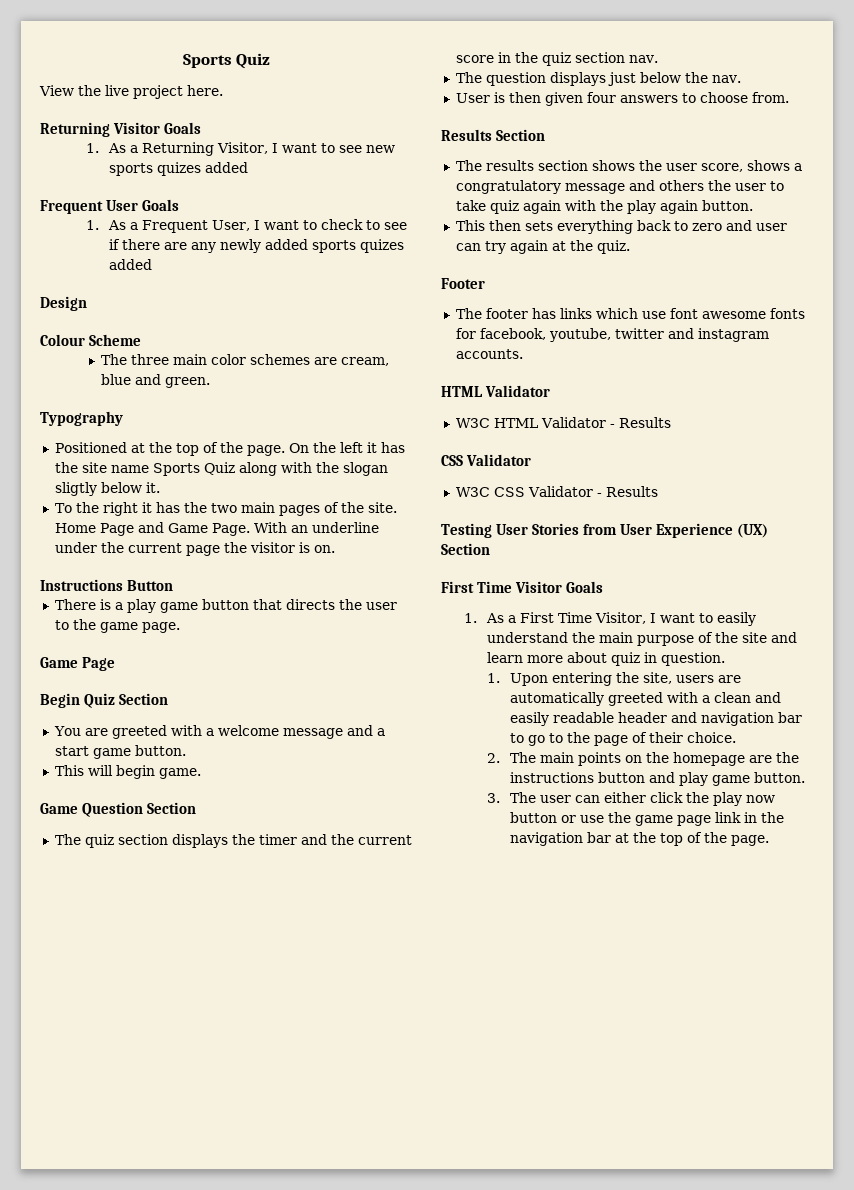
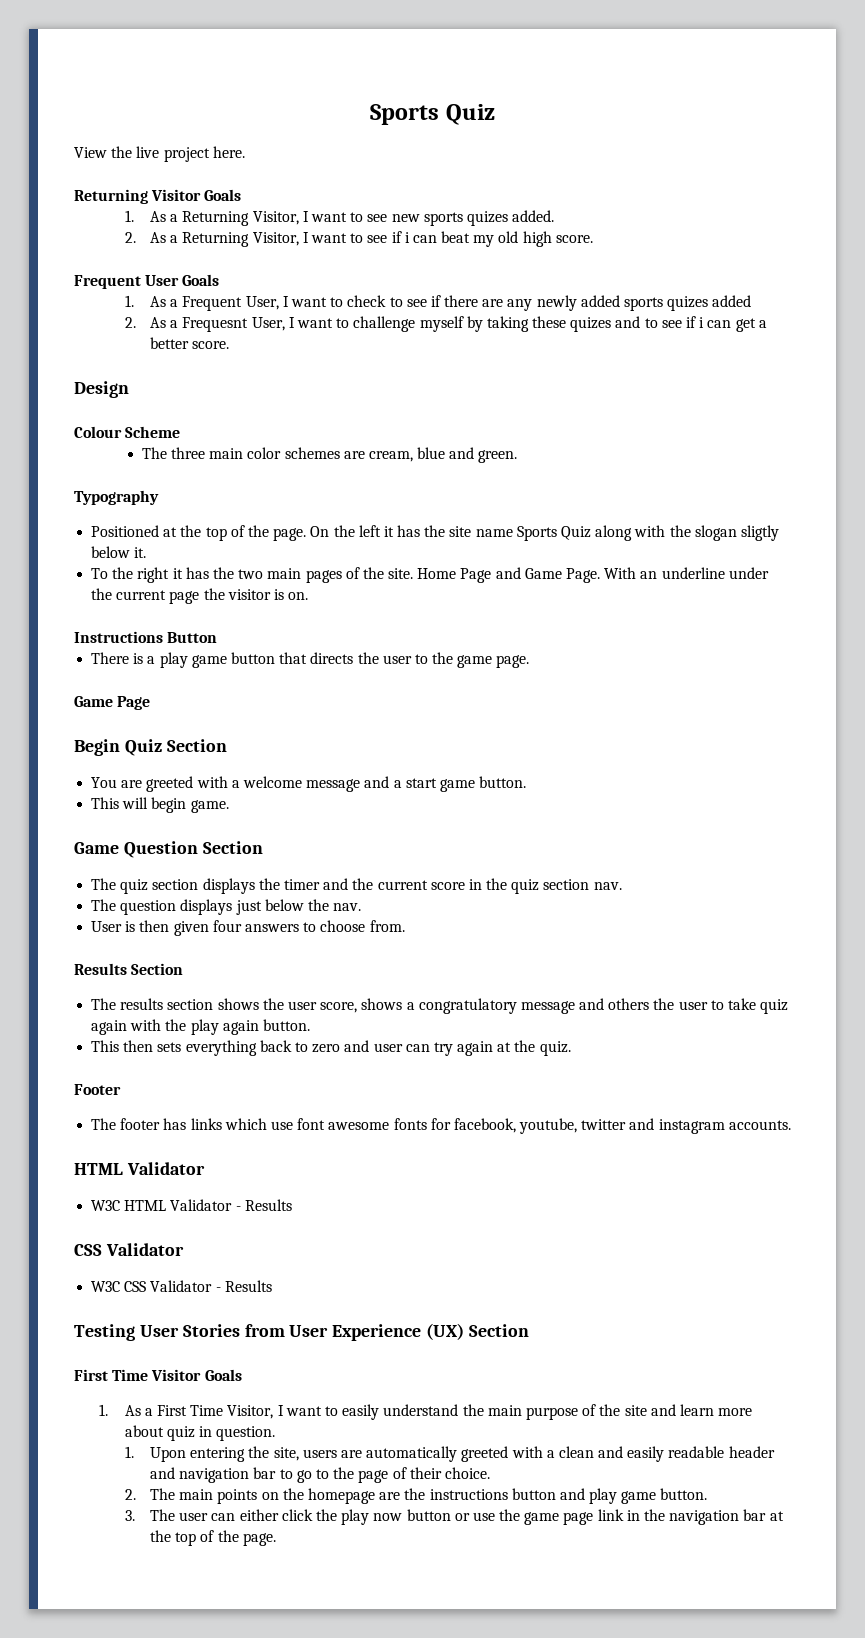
[204,162,248,173] added -> [512,210,555,222] [124,231,593,247] added. // 2. As a Returning Visitor, I want to see if i can beat my old high score.
(152, 264) none -> [124,316,767,332] [150,337,230,349] // 2. As a Frequesnt User, I want to challenge myself by taking these quizes and to see if i can get a better score.

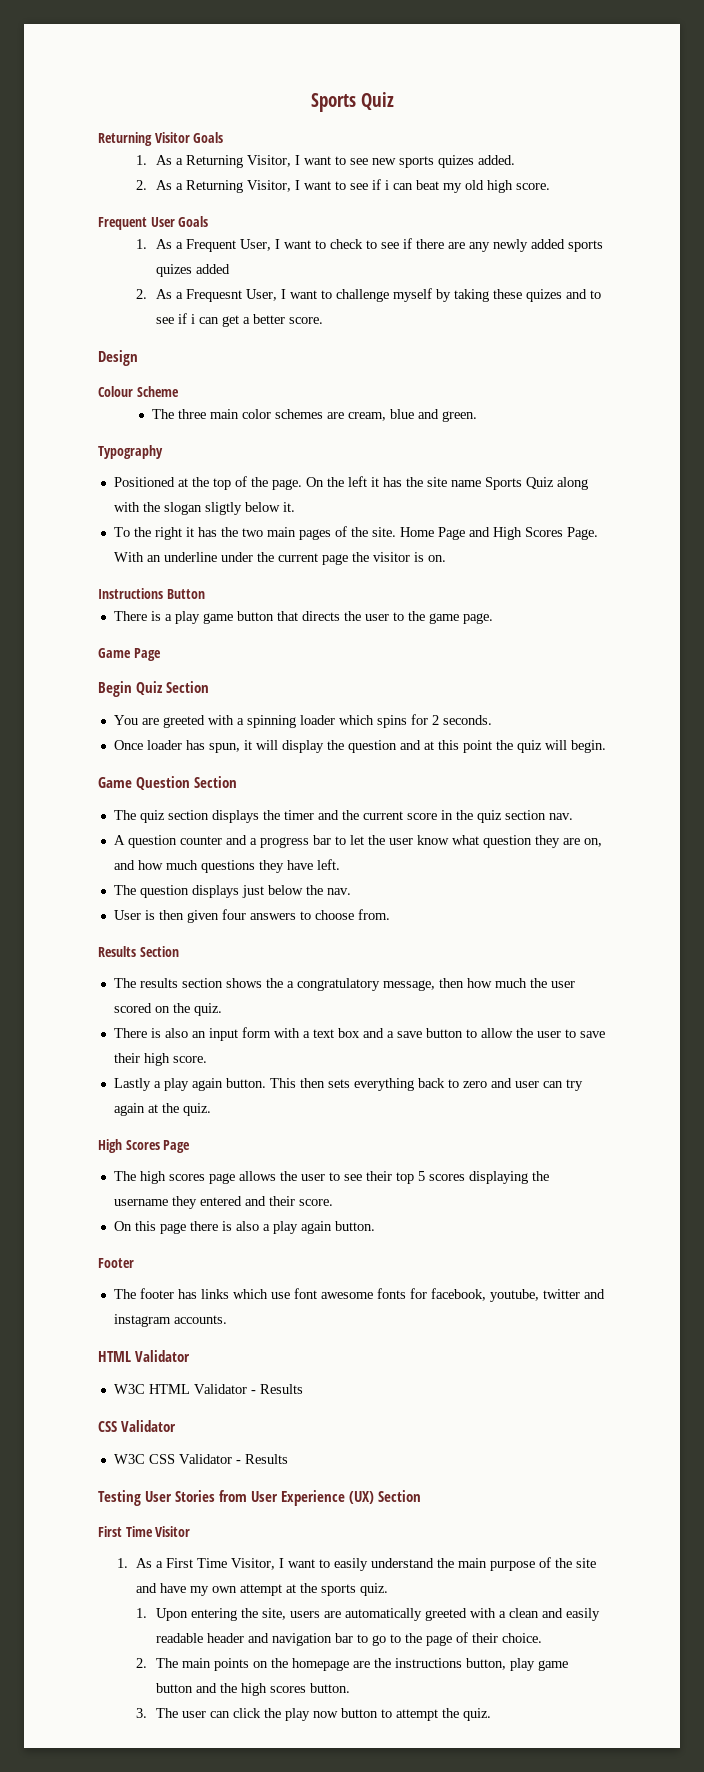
[370,104,495,125] [74,146,245,162] Sports Quiz // View the live project here. -> [310,92,394,112] Sports Quiz
[524,568,562,579] Game -> [492,527,563,540] High Scores
[242,776,527,792] [91,797,229,813] welcome message and a start game button. // This will begin game. -> [246,714,492,728] [113,740,606,753] spinning loader which spins for 2 seconds. // Once loader has spun, it will display the question and at this point the quiz will begin.
(622, 886) none -> [113,835,602,848] [113,859,340,873] // A question counter and a progress bar to let the user know what question they are on, and how much questions they have left.
[287,998,789,1014] [91,1019,310,1035] user score, shows a congratulatory message and others the user to take quiz again with the play again button. // -> [286,978,575,991] [113,1003,222,1016] [113,1027,605,1041] [113,1053,207,1066] [113,1078,266,1091] a congratulatory message, then how much the user scored on the quiz. // There is also an input form with a text box and a save button to allow the user to save their high score. // Lastly a play again button.
(571, 1048) none -> [98,1139,191,1153] [113,1171,549,1184] [113,1196,333,1209] [113,1221,375,1234] // High Scores Page // The high scores page allows the user to see their top 5 scores displaying the username they entered and their score. // On this page there is also a play again button.
[204,1369,242,1381] Goals -> (191, 1531) none
[679,1404,753,1416] [124,1425,276,1441] learn more about quiz in question. -> [160,1583,389,1596] have my own attempt at the sports quiz.
[511,1488,657,1504] button and play game -> [465,1658,568,1671] [155,1683,306,1696] button, play game button and the high scores
[239,1509,279,1521] either -> (230, 1714) none
[454,1509,784,1525] [150,1530,276,1546] or use the game page link in the navigation bar at the top of the page. -> [380,1708,491,1721] to attempt the quiz.

